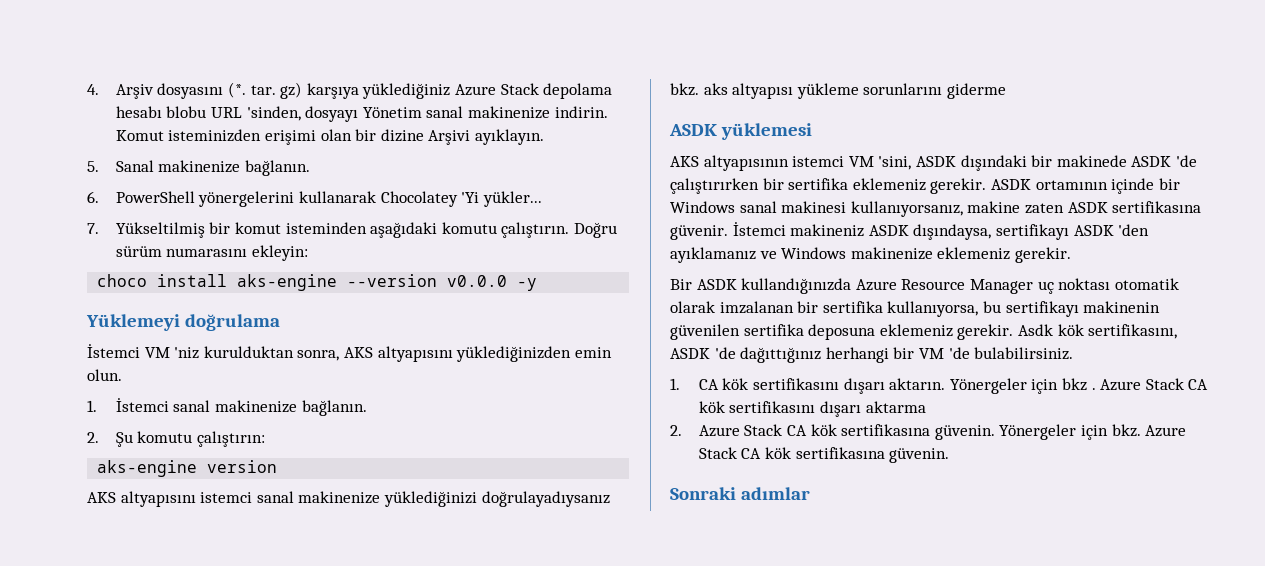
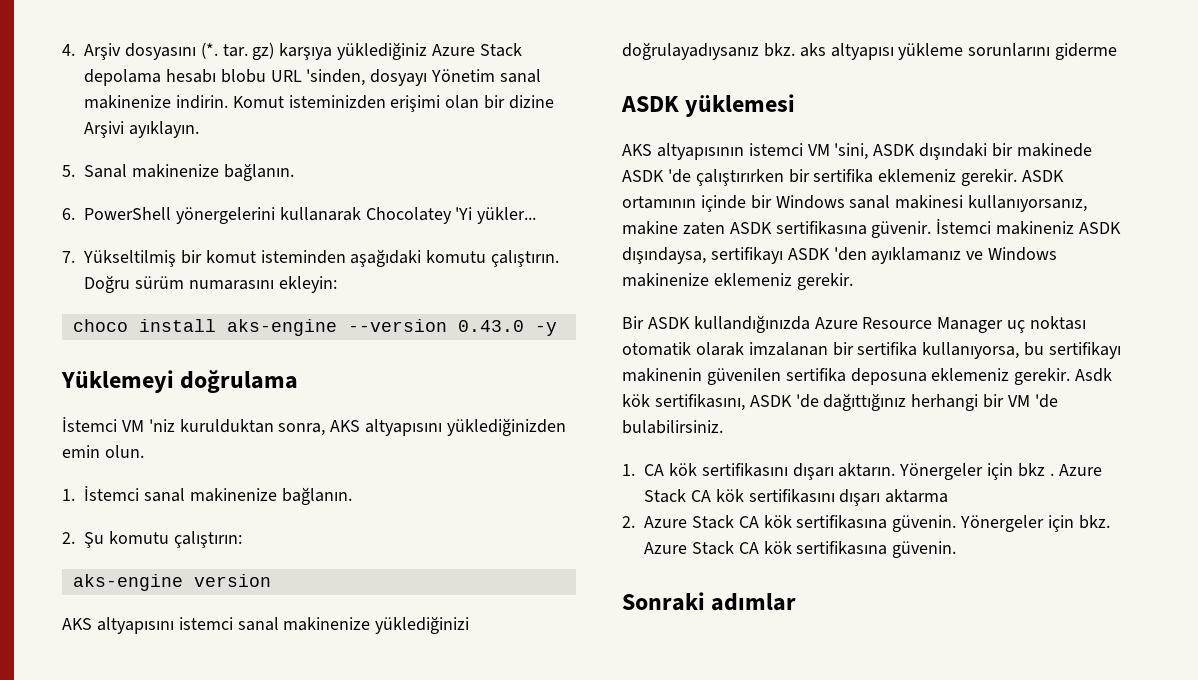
[447,275,508,287] v0.0.0 -> [457,320,524,332] 0.43.0

